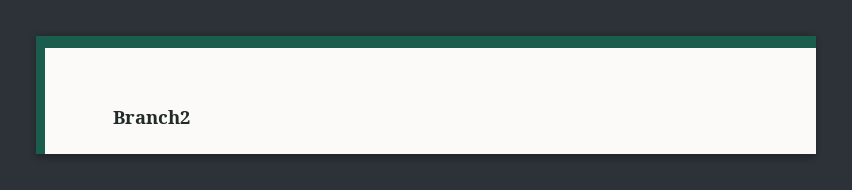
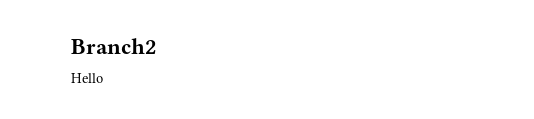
(190, 117) none -> [71,73,103,83] // Hello

